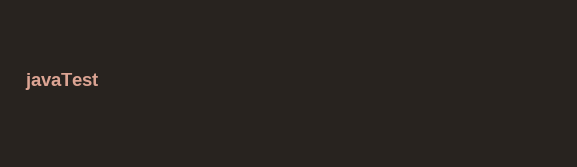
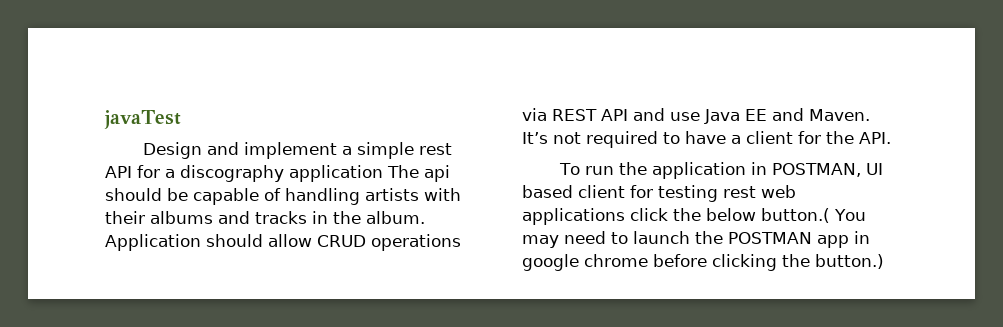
(98, 81) none -> [143,142,453,159] [105,165,450,182] [105,188,461,205] [105,211,425,224] [105,234,461,251] [522,108,870,124] [522,131,891,148] [559,162,884,179] [522,185,796,202] [522,208,866,225] [522,231,870,248] [522,254,884,271] // Design and implement a simple rest API for a discography application The api should be capable of handling artists with their albums and tracks in the album. Application should allow CRUD operations via REST API and use Java EE and Maven. It’s not required to have a client for the API. // To run the application in POSTMAN, UI based client for testing rest web applications click the below button.( You may need to launch the POSTMAN app in google chrome before clicking the button.)

